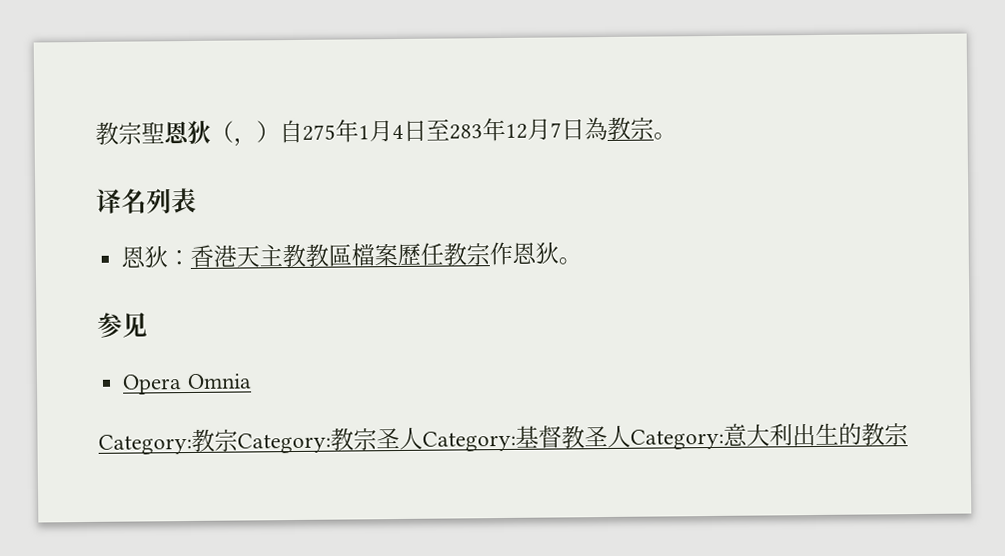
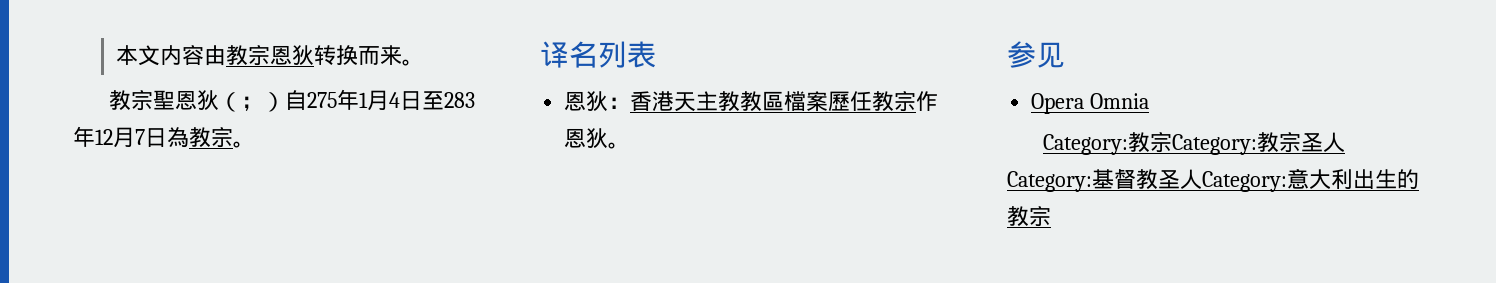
(95, 133) none -> [116,45,425,66] 本文内容由教宗恩狄转换而来。 //
[233,137,257,147] ， -> [241,96,264,111] ；

